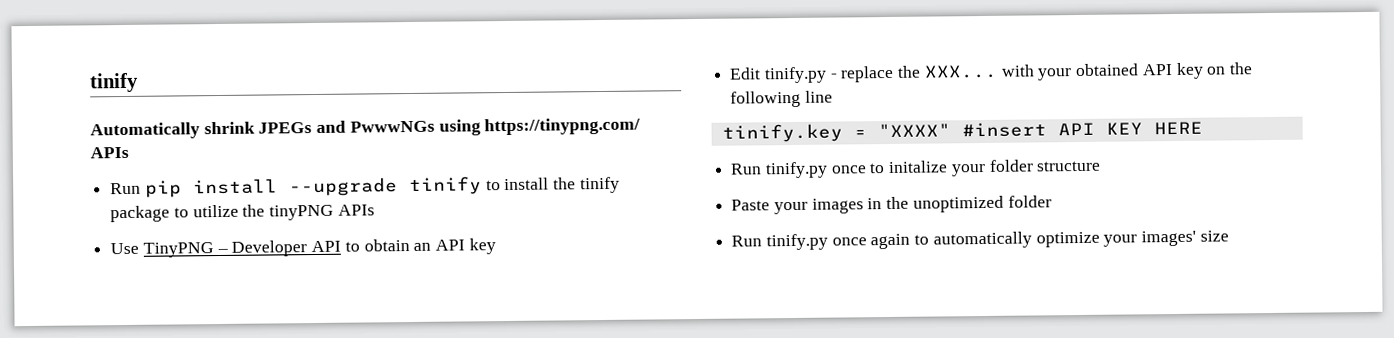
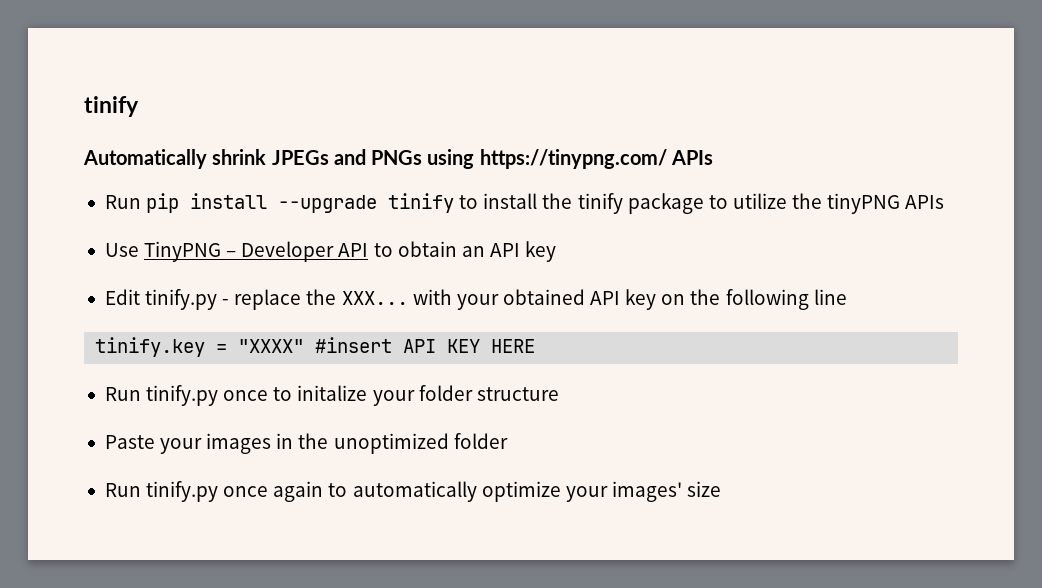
[349,120,435,133] PwwwNGs -> [371,150,423,165] PNGs

